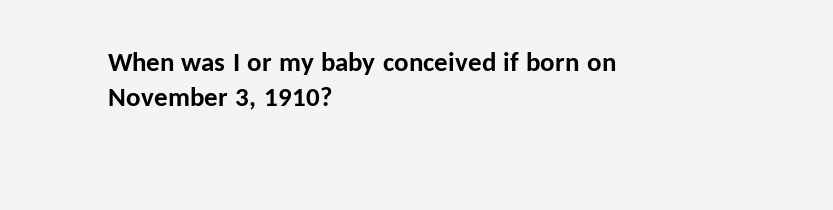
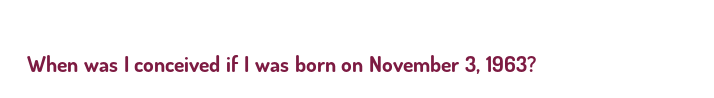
[246,52,520,75] or my baby conceived if -> [134,55,289,72] conceived if I was
[263,87,333,106] 1910? -> [485,56,536,72] 1963?

